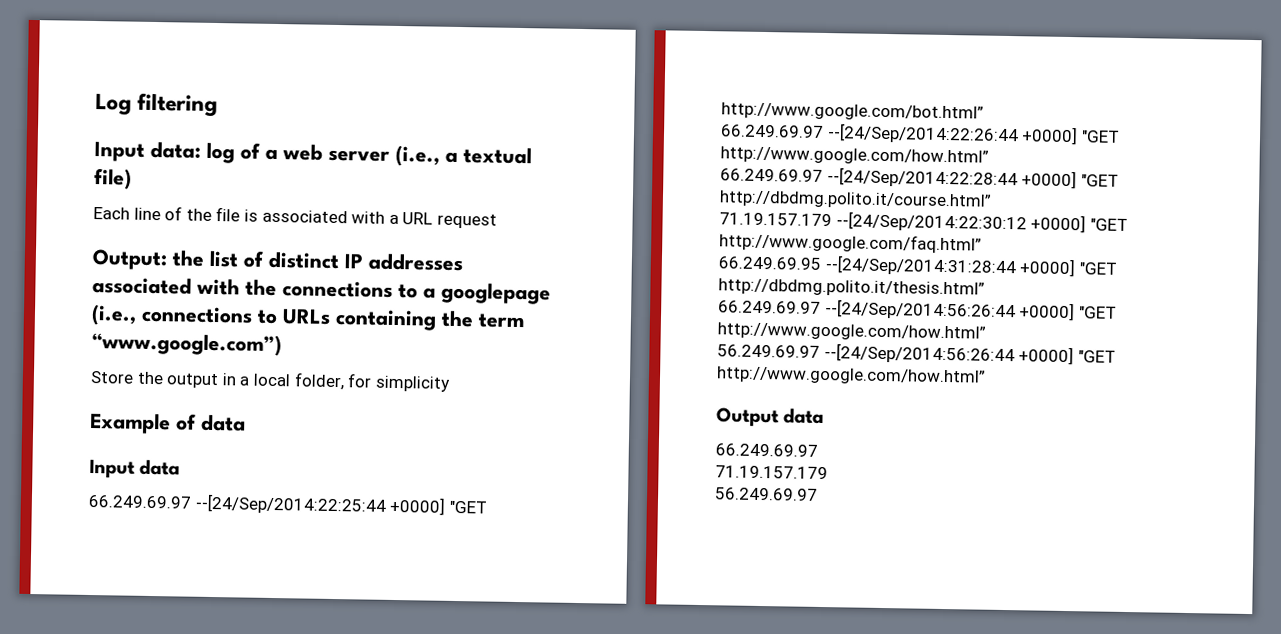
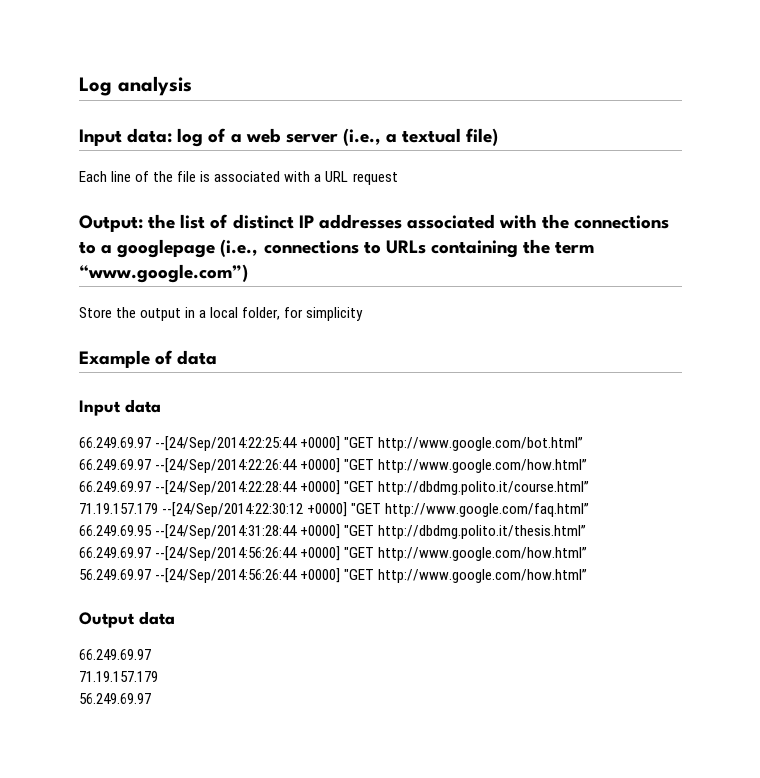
[137,92,219,118] filtering -> [117,76,192,96] analysis

